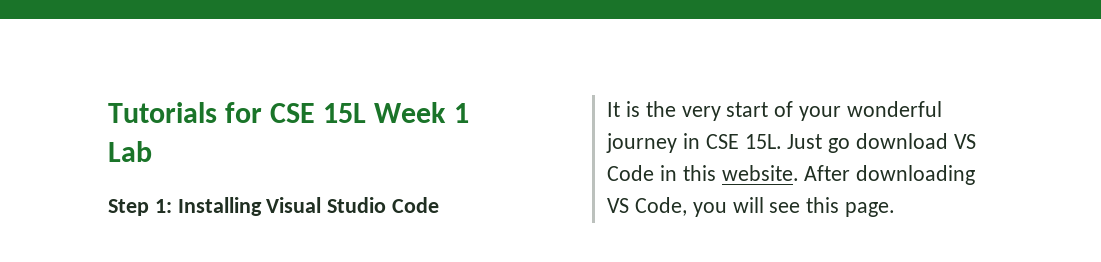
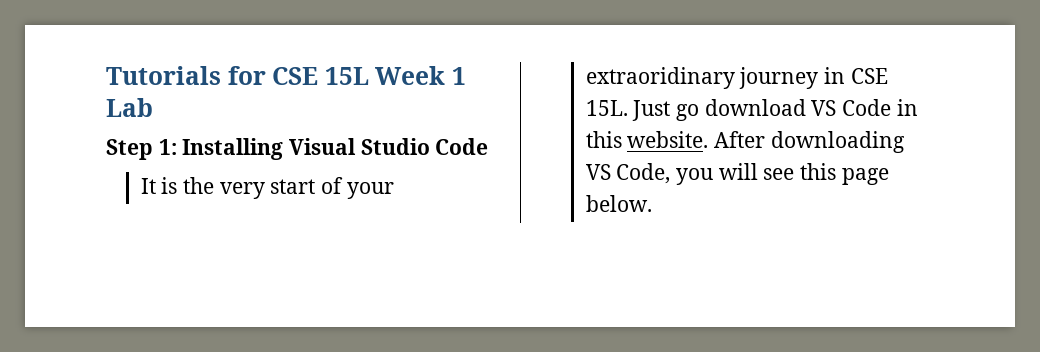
[846,101,942,117] wonderful -> [585,67,735,89] extraoridinary
[845,202,896,217] page. -> [841,168,889,185] [585,195,652,212] page below.

